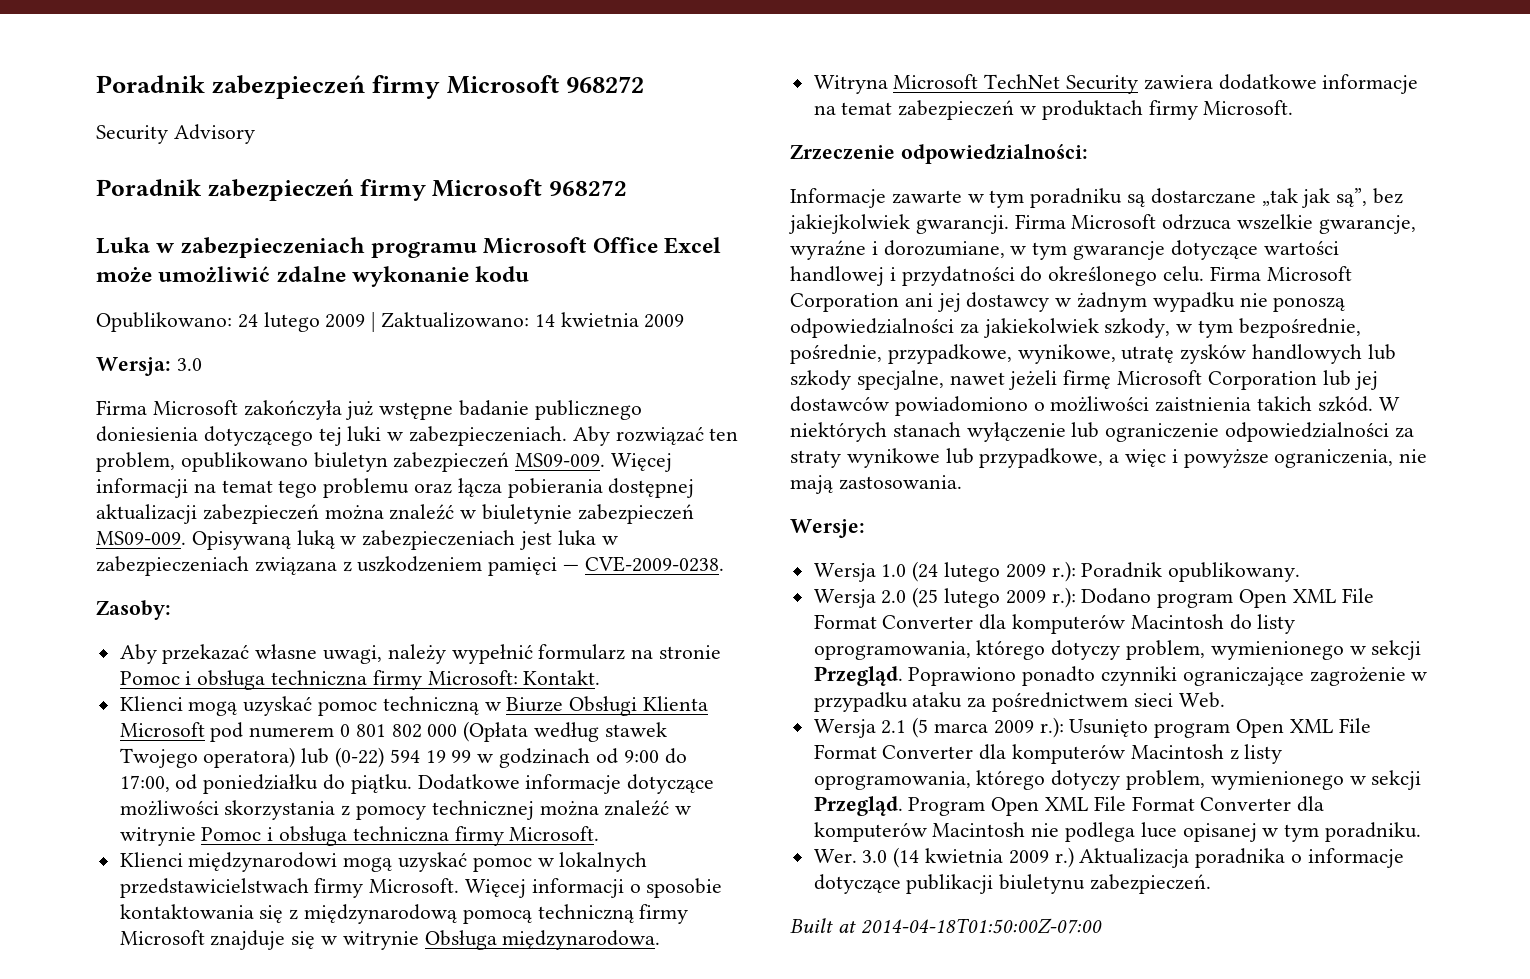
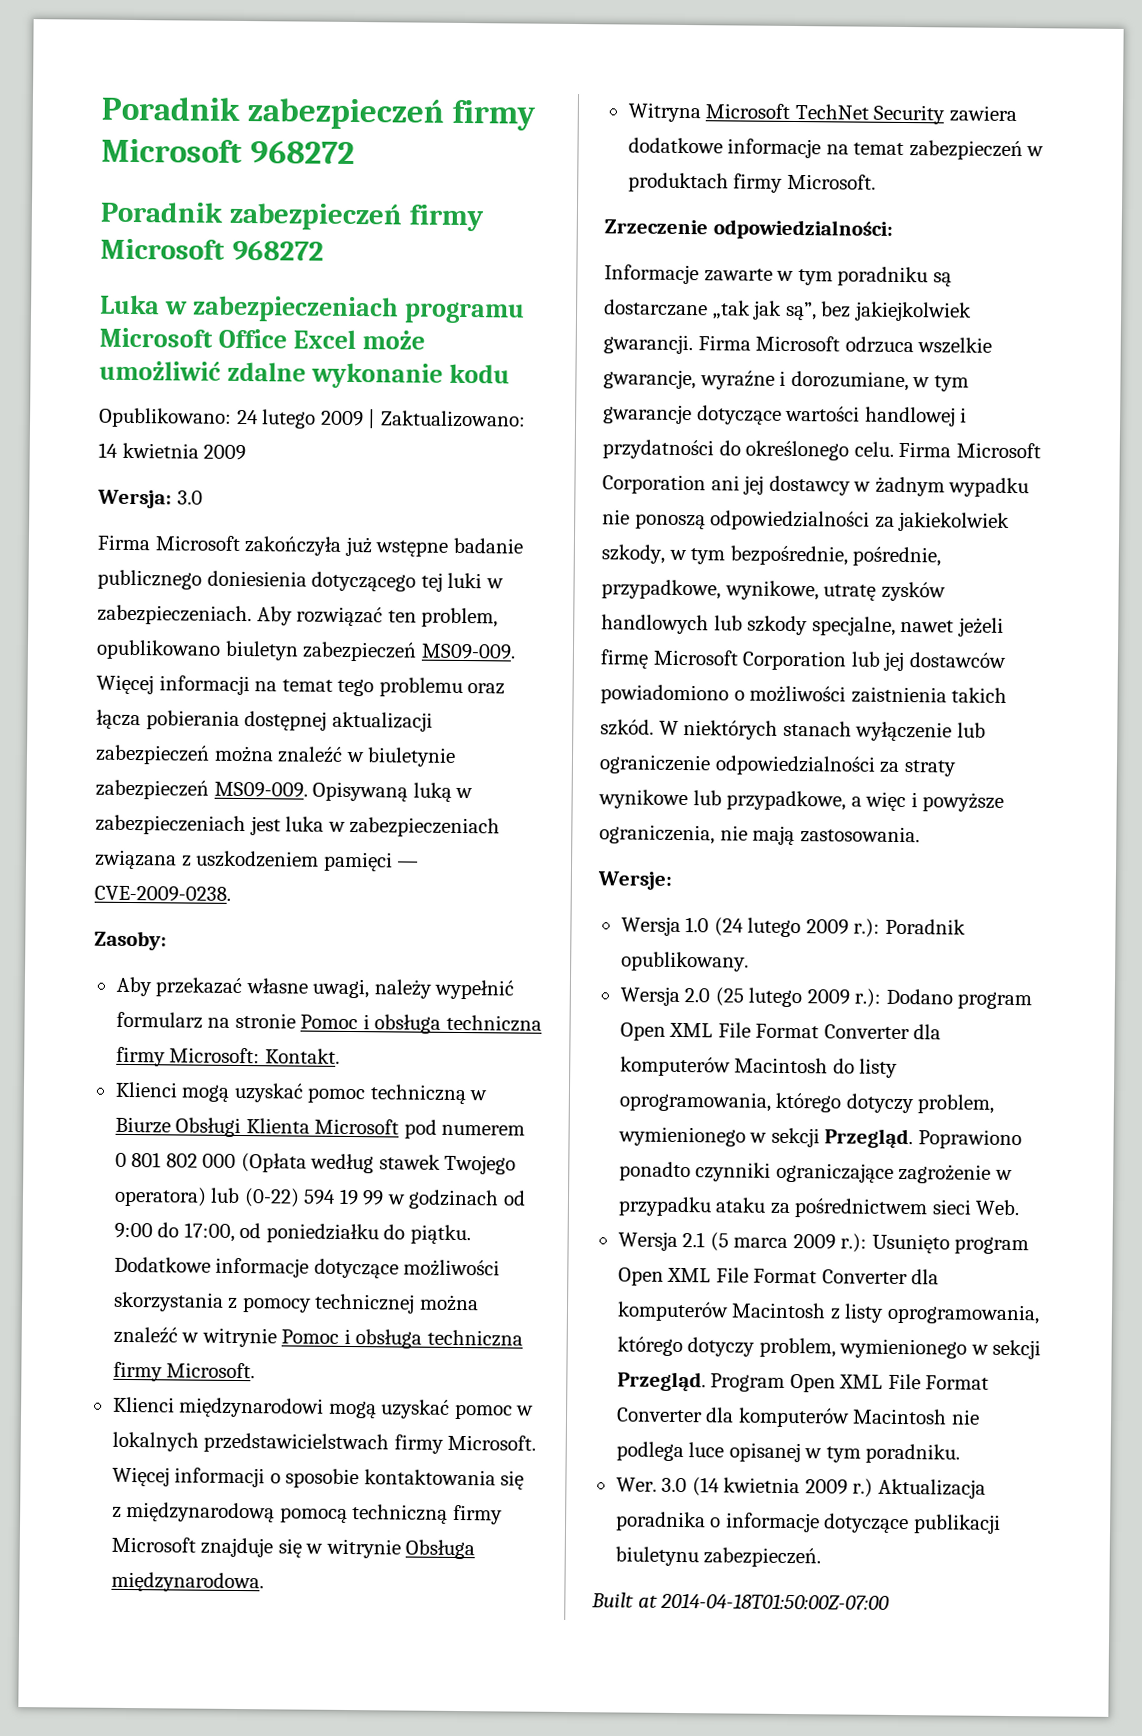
[96,75,645,99] [96,124,255,144] Poradnik zabezpieczeń firmy Microsoft 968272 // Security Advisory -> [101,96,536,131] [101,138,355,165] Poradnik zabezpieczeń firmy Microsoft 968272

